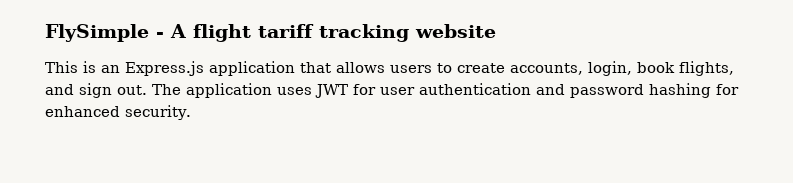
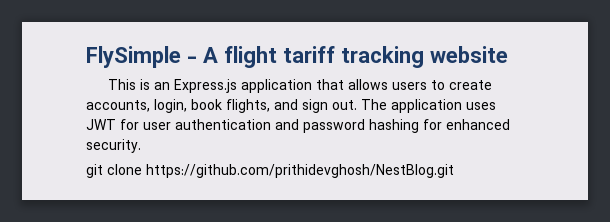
(191, 112) none -> [86,164,454,178] // git clone https://github.com/prithidevghosh/NestBlog.git

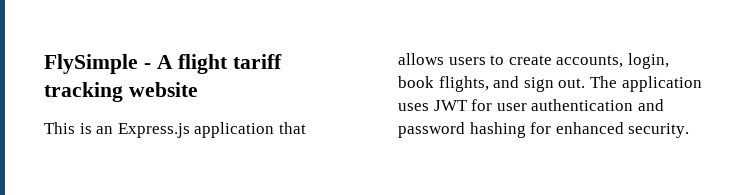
[86,164,454,178] // git clone https://github.com/prithidevghosh/NestBlog.git -> (690, 130) none

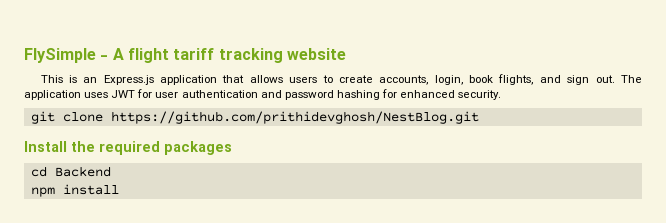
(690, 130) none -> [30,111,479,124] [24,141,232,155] [30,166,111,177] [30,184,119,197] // git clone https://github.com/prithidevghosh/NestBlog.git // Install the required packages // cd Backend // npm install

